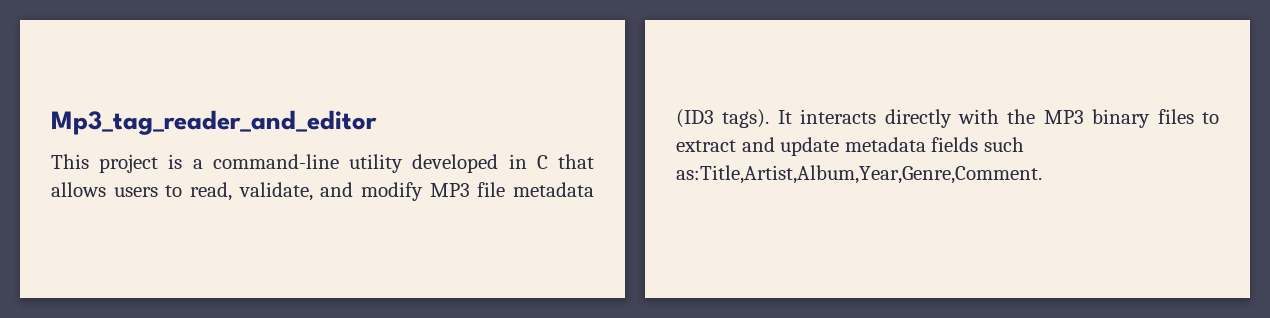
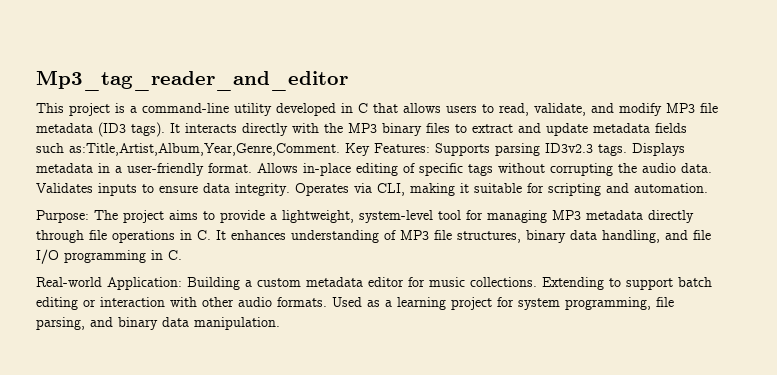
(1042, 174) none -> [345,143,685,156] [36,163,712,176] [36,183,708,196] [36,210,694,223] [36,230,711,243] [36,249,182,264] [36,277,712,290] [36,297,674,310] [36,317,280,330] Key Features: Supports parsing ID3v2.3 tags. Displays metadata in a user-friendly format. Allows in-place editing of specific tags without corrupting the audio data. Validates inputs to ensure data integrity. Operates via CLI, making it suitable for scripting and automation. // Purpose: The project aims to provide a lightweight, system-level tool for managing MP3 metadata directly through file operations in C. It enhances understanding of MP3 file structures, binary data handling, and file I/O programming in C. // Real-world Application: Building a custom metadata editor for music collections. Extending to support batch editing or interaction with other audio formats. Used as a learning project for system programming, file parsing, and binary data manipulation.

